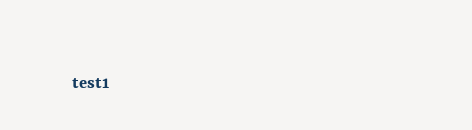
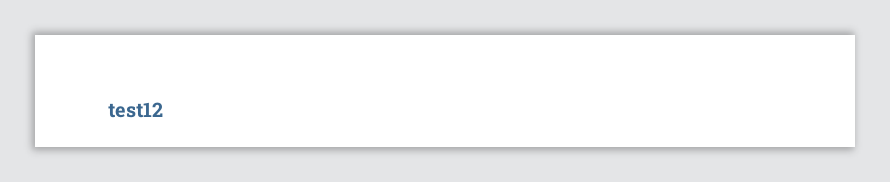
[72,78,109,88] test1 -> [108,102,163,118] test12

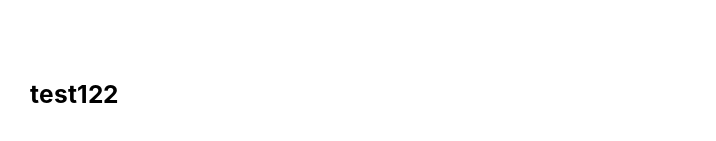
[108,102,163,118] test12 -> [30,85,118,103] test122

